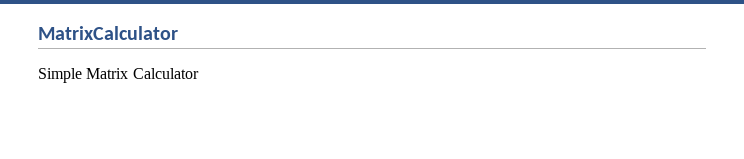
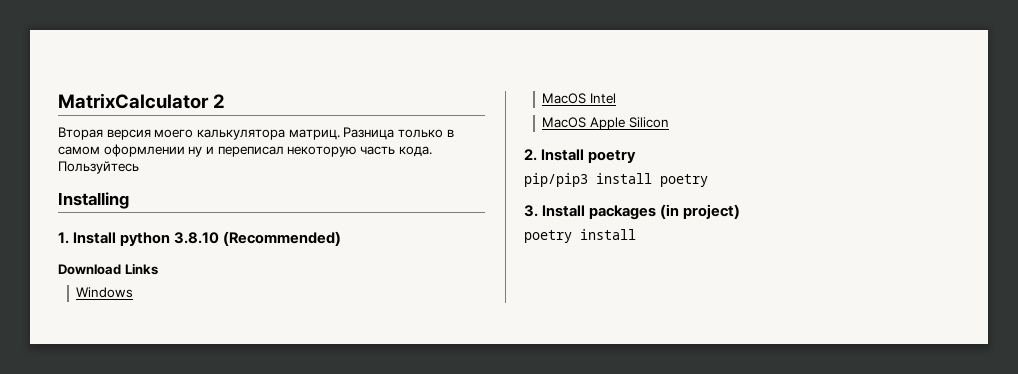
[38,68,199,83] // Simple Matrix Calculator -> [213,94,226,108] [58,127,454,140] [58,144,432,157] [58,161,139,174] [58,192,129,209] [58,231,342,246] [58,263,158,275] [76,287,134,298] [542,93,616,104] [542,117,669,130] [524,149,637,163] [524,173,708,187] [524,204,741,220] [524,229,636,243] 2 // Вторая версия моего калькулятора матриц. Разница только в самом оформлении ну и переписал некоторую часть кода. Пользуйтесь // Installing // 1. Install python 3.8.10 (Recommended) // Download Links // Windows // MacOS Intel // MacOS Apple Silicon // 2. Install poetry // pip/pip3 install poetry // 3. Install packages (in project) // poetry install

